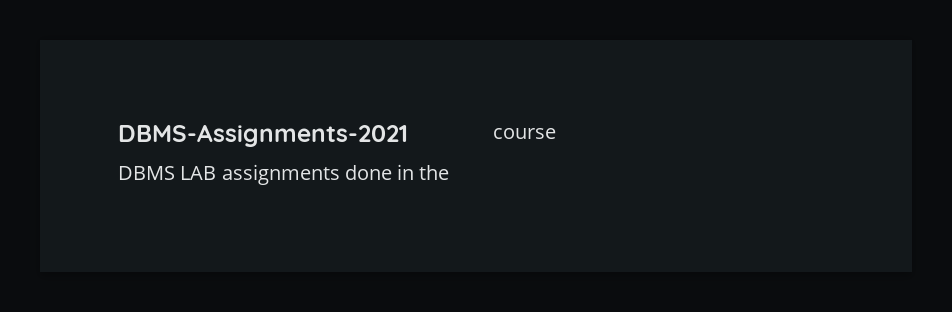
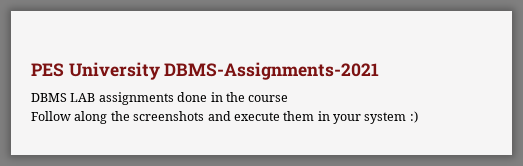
(118, 135) none -> [31,62,160,80] PES University
(556, 133) none -> [31,111,418,124] // Follow along the screenshots and execute them in your system :)

